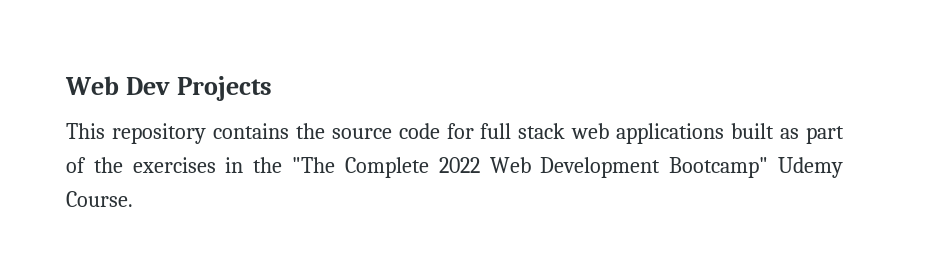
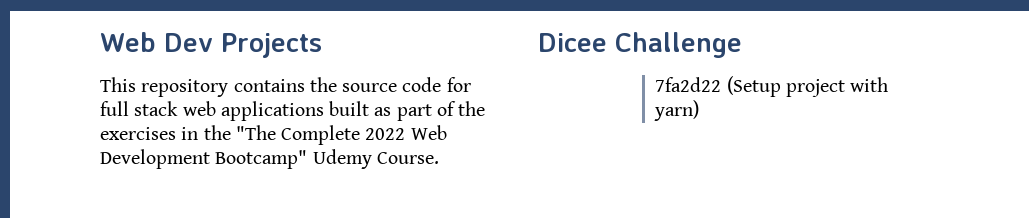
(133, 199) none -> [538,32,742,58] [655,76,889,97] [654,100,700,121] // Dicee Challenge // 7fa2d22 (Setup project with yarn)

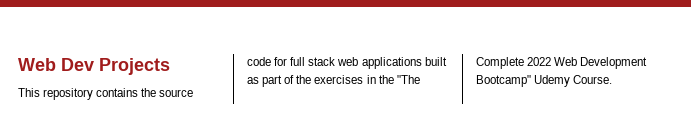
[538,32,742,58] [655,76,889,97] [654,100,700,121] // Dicee Challenge // 7fa2d22 (Setup project with yarn) -> (613, 79) none

